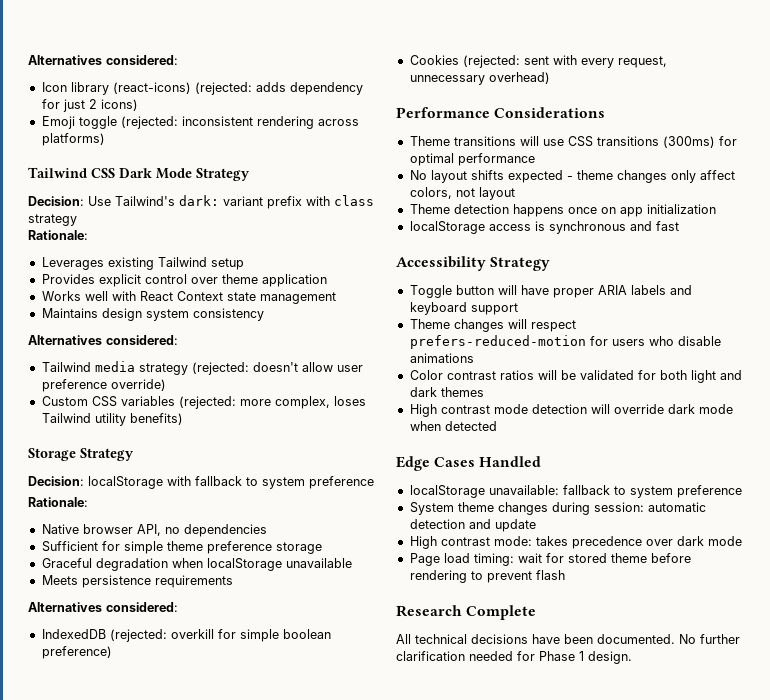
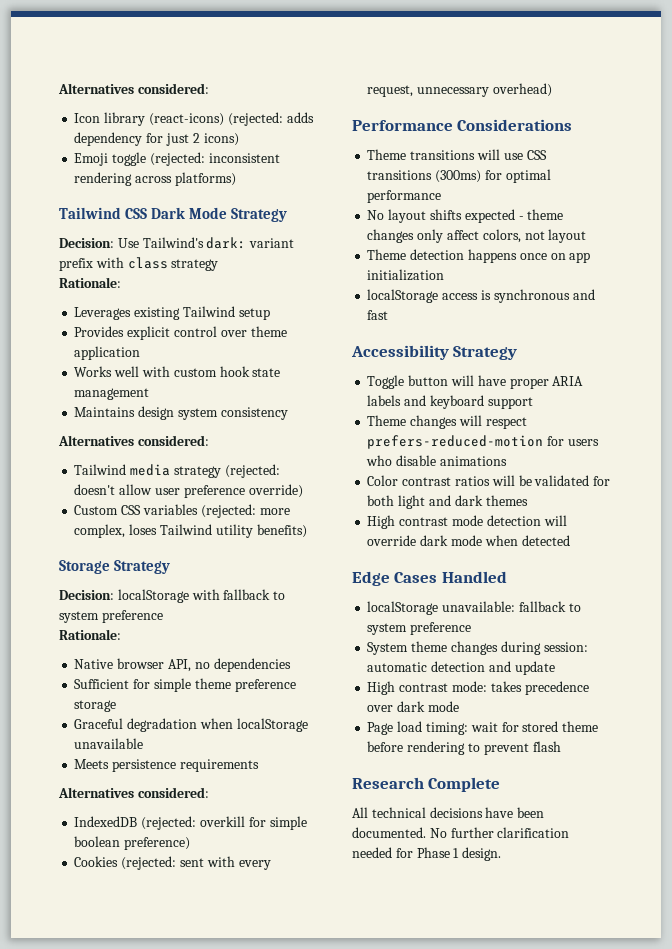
[139,291,223,301] React Context -> [173,366,250,377] custom hook

